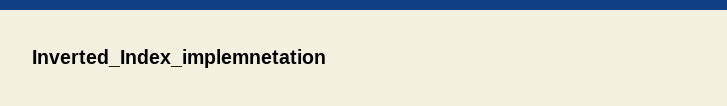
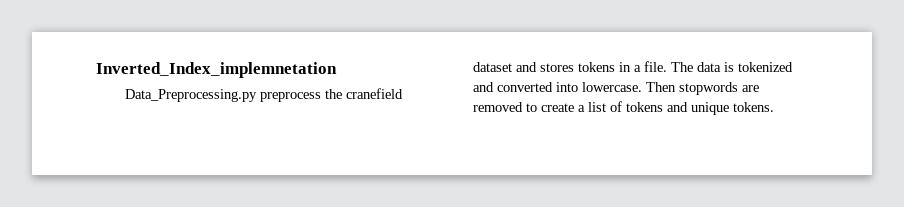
(326, 58) none -> [124,88,403,102] [473,61,793,72] [473,82,759,95] [473,101,774,115] // Data_Preprocessing.py preprocess the cranefield dataset and stores tokens in a file. The data is tokenized and converted into lowercase. Then stopwords are removed to create a list of tokens and unique tokens.

